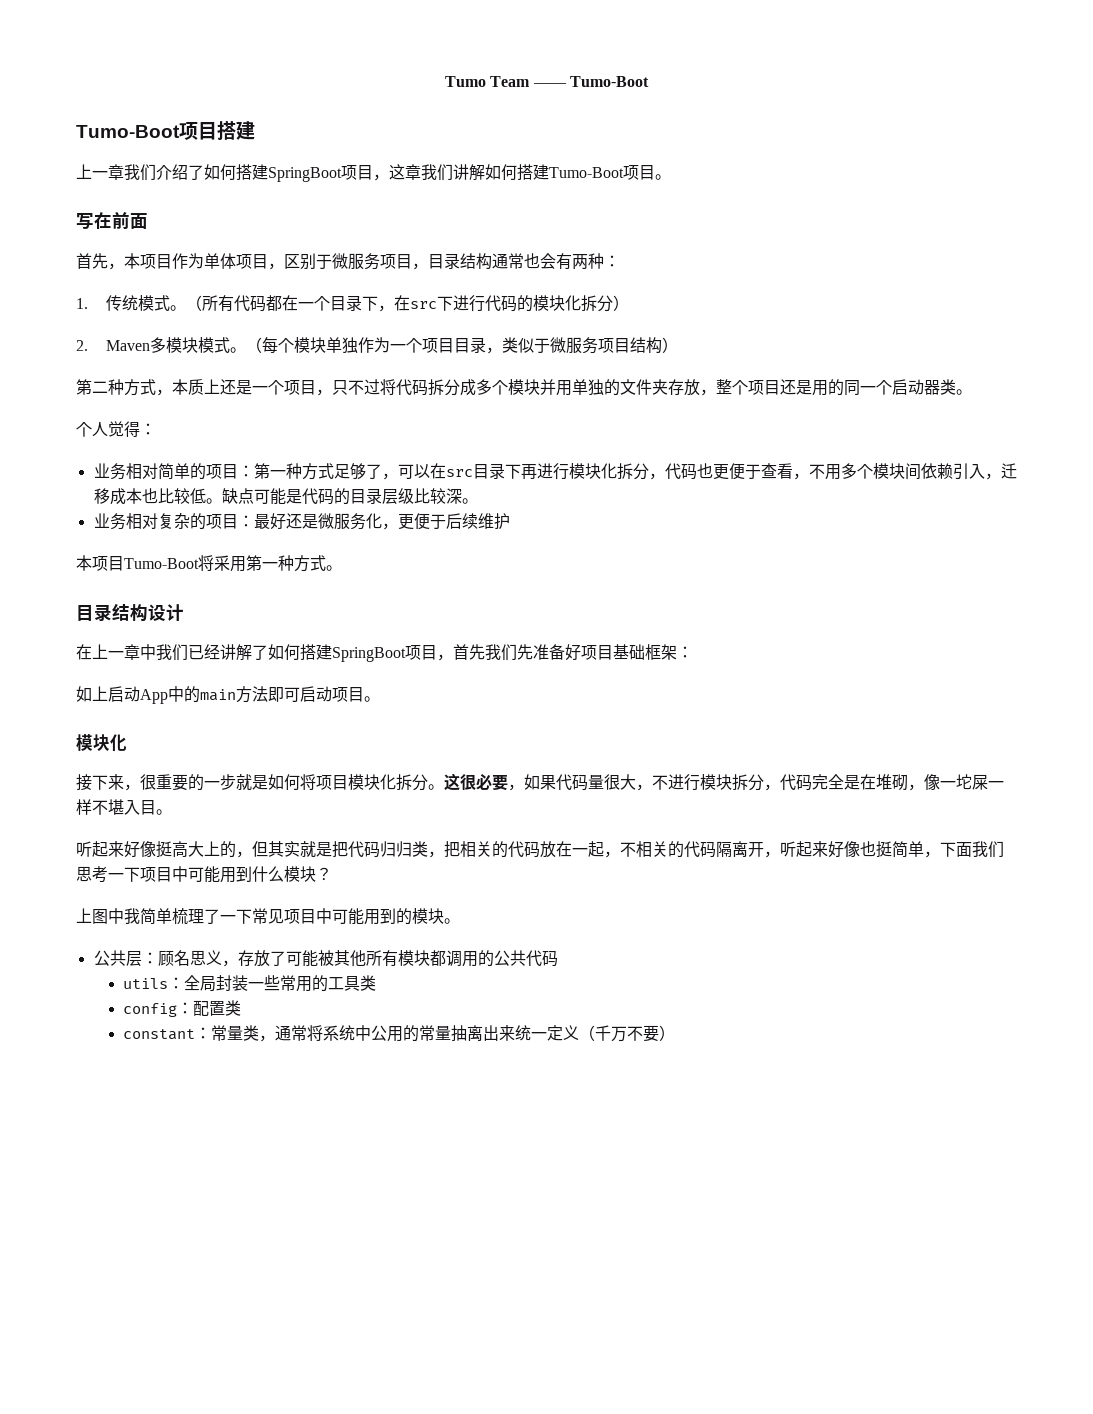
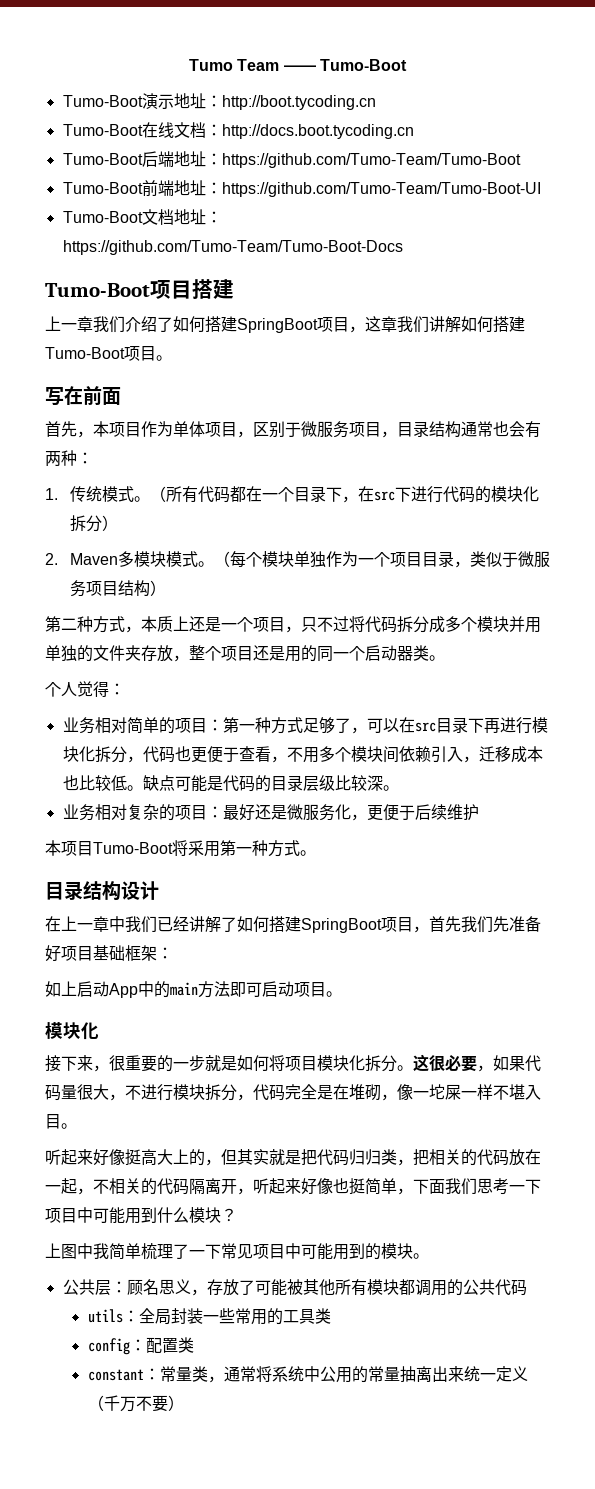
(649, 81) none -> [62,93,376,110] [62,122,414,139] [62,151,521,168] [62,180,541,197] [62,209,222,225] [62,240,403,255] // Tumo-Boot演示地址：http://boot.tycoding.cn // Tumo-Boot在线文档：http://docs.boot.tycoding.cn // Tumo-Boot后端地址：https://github.com/Tumo-Team/Tumo-Boot // Tumo-Boot前端地址：https://github.com/Tumo-Team/Tumo-Boot-UI // Tumo-Boot文档地址：https://github.com/Tumo-Team/Tumo-Boot-Docs

